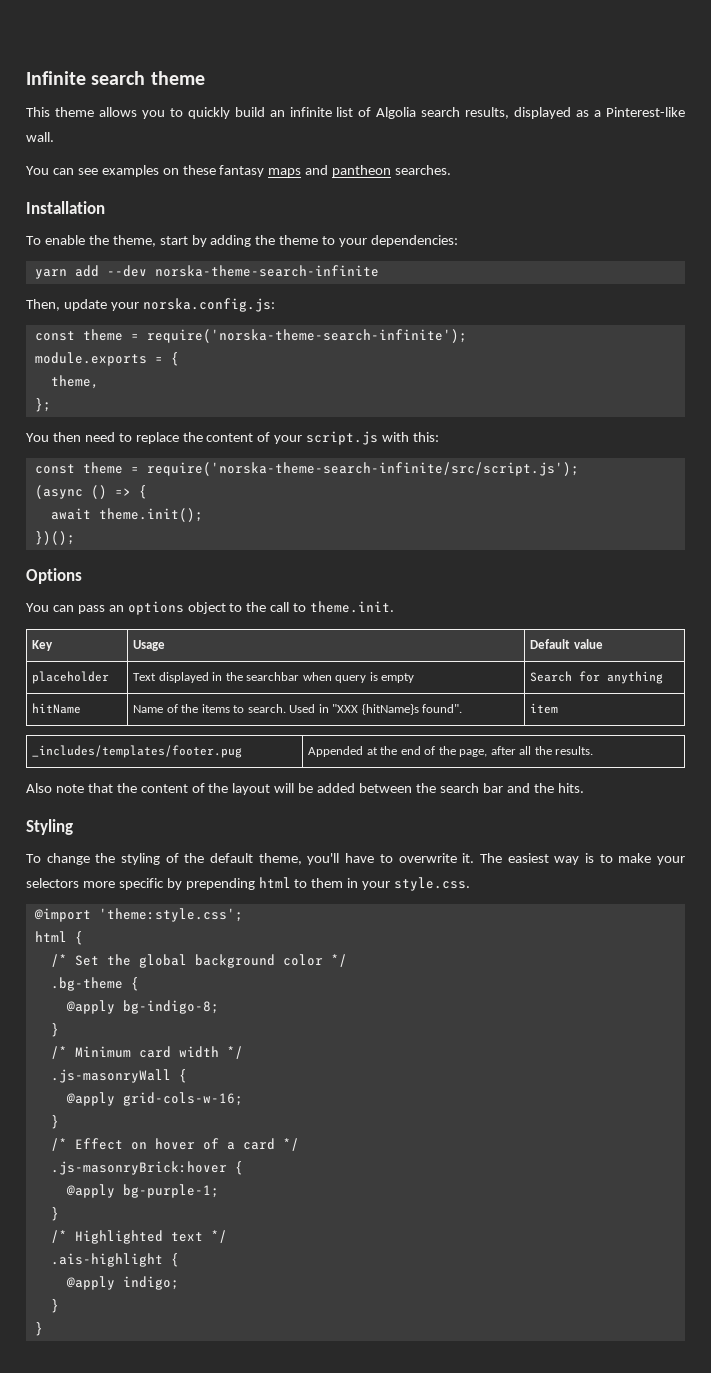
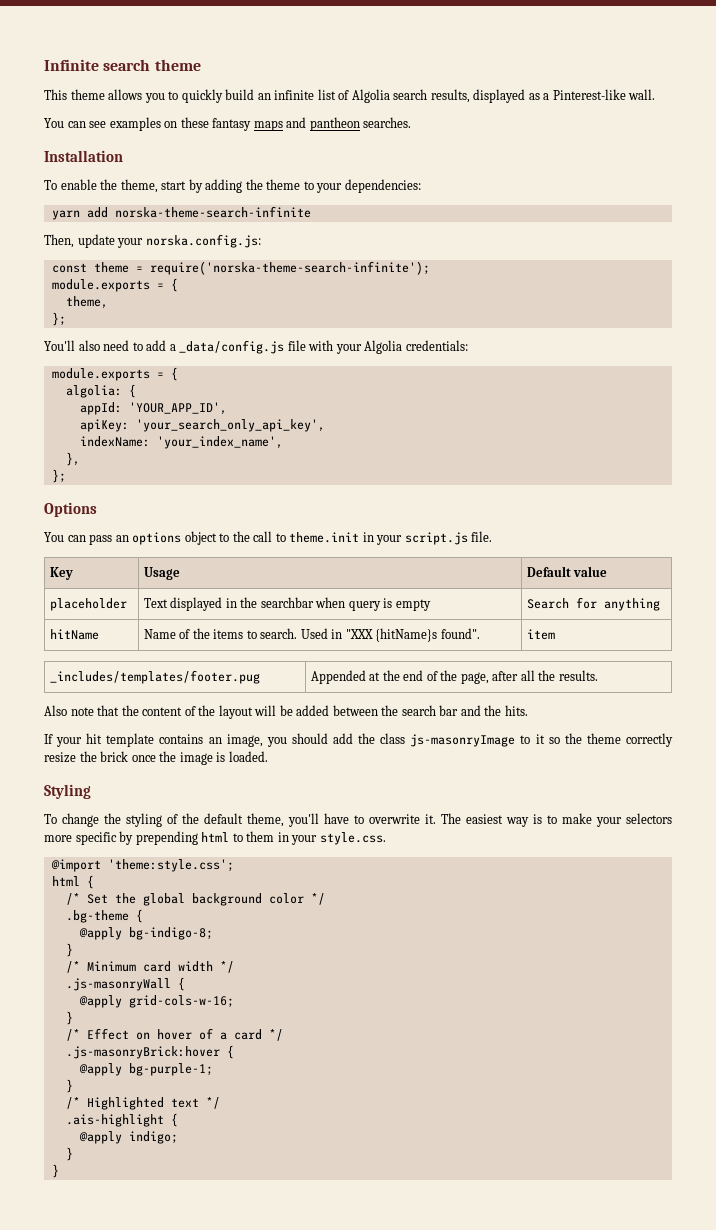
[106,265,147,277] --dev -> (108, 212) none
[26,431,440,445] [34,462,579,476] [34,485,147,499] [50,508,203,522] [34,531,75,545] You then need to replace the content of your script.js with this: // const theme = require('norska-theme-search-infinite/src/script.js'); // (async () => { // await theme.init(); // })(); -> [44,340,468,354] [51,367,178,381] [65,384,136,398] [79,402,227,415] [79,419,325,432] [79,436,283,449] [65,452,80,466] [51,469,66,483] You'll also need to add a _data/config.js file with your Algolia credentials: // module.exports = { // algolia: { // appId: 'YOUR_APP_ID', // apiKey: 'your_search_only_api_key', // indexName: 'your_index_name', // }, // };
[310,601,395,613] theme.init. -> [289,531,493,545] theme.init in your script.js file.
(584, 788) none -> [44,733,673,747] [44,751,268,765] // If your hit template contains an image, you should add the class js-masonryImage to it so the theme correctly resize the brick once the image is loaded.

